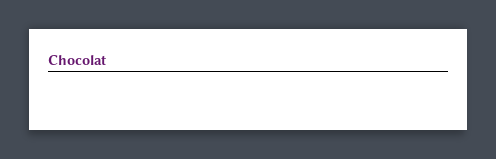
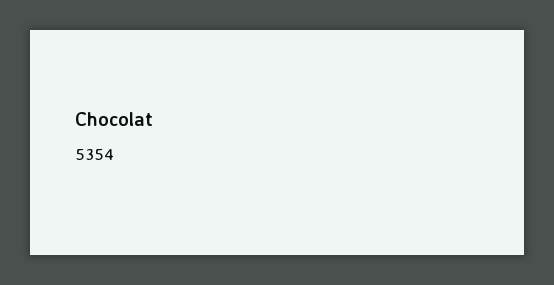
(106, 60) none -> [75,149,114,160] // 5354

